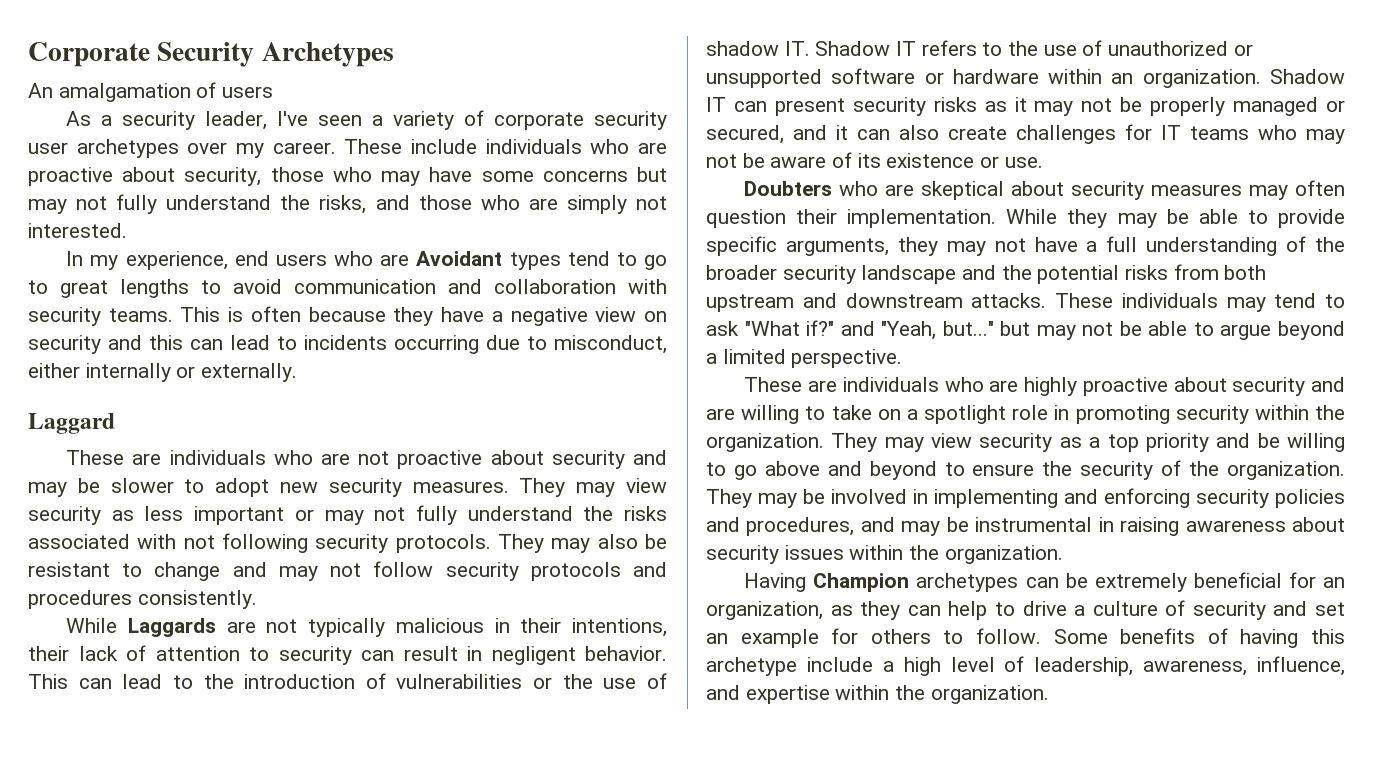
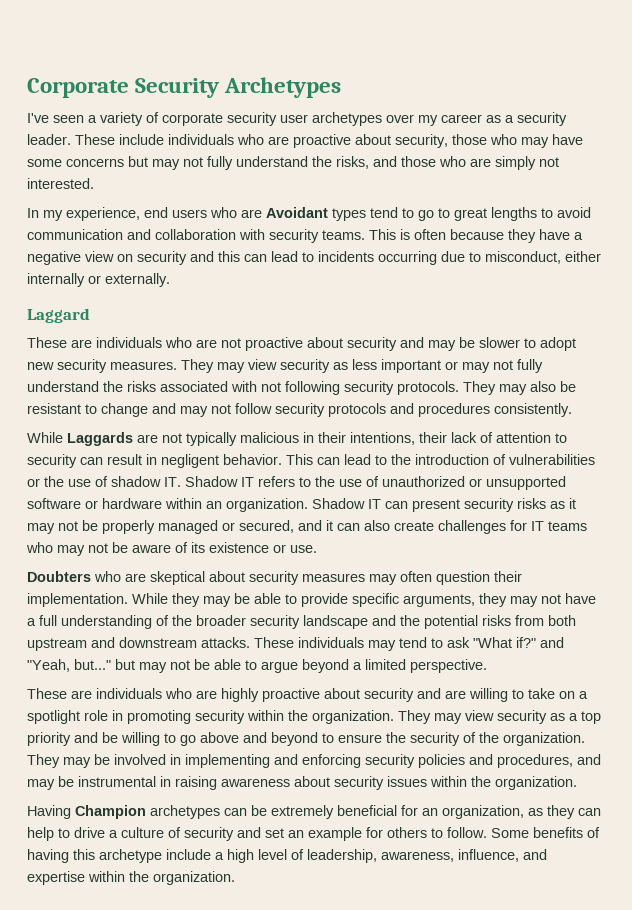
[28,82,274,102] [66,111,268,130] An amalgamation of users // As a security leader, -> (342, 87) none
[272,142,336,154] career. -> [441,112,567,126] [27,134,71,145] career as a security leader.

